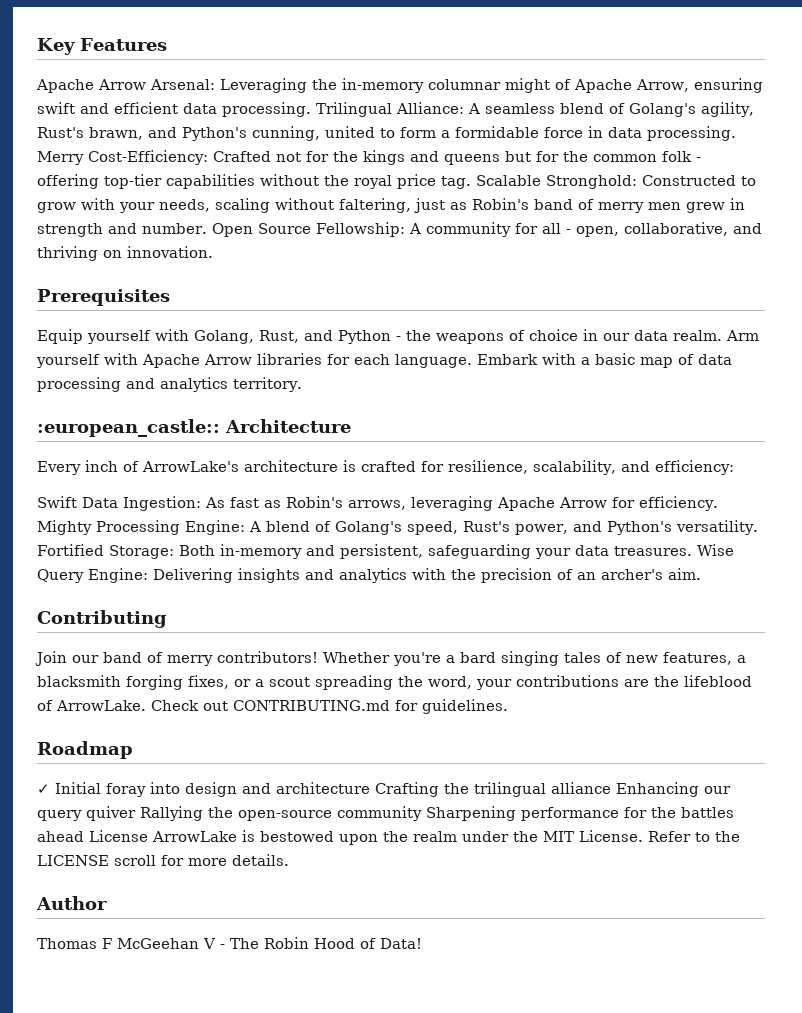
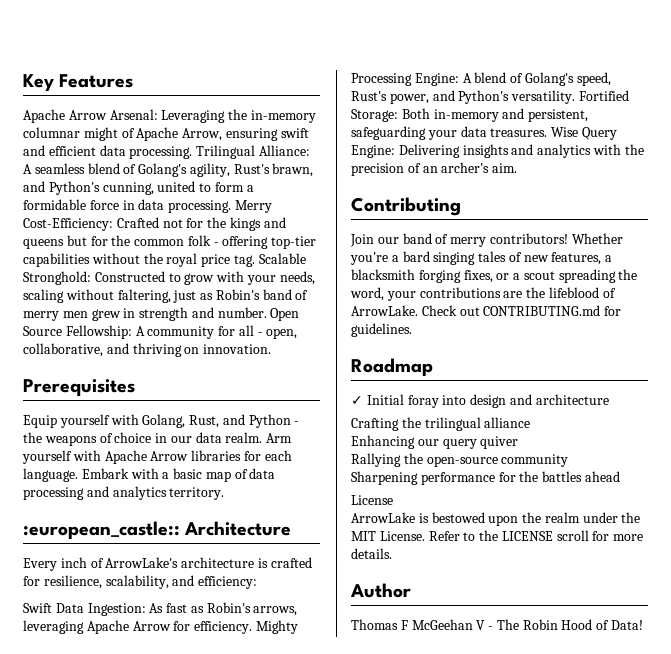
(370, 788) none -> (609, 399) //
(611, 788) none -> (531, 422) //
(136, 813) none -> (519, 442) //
(422, 813) none -> (569, 460) //
(84, 836) none -> (620, 476) //
(148, 836) none -> (393, 500) //

